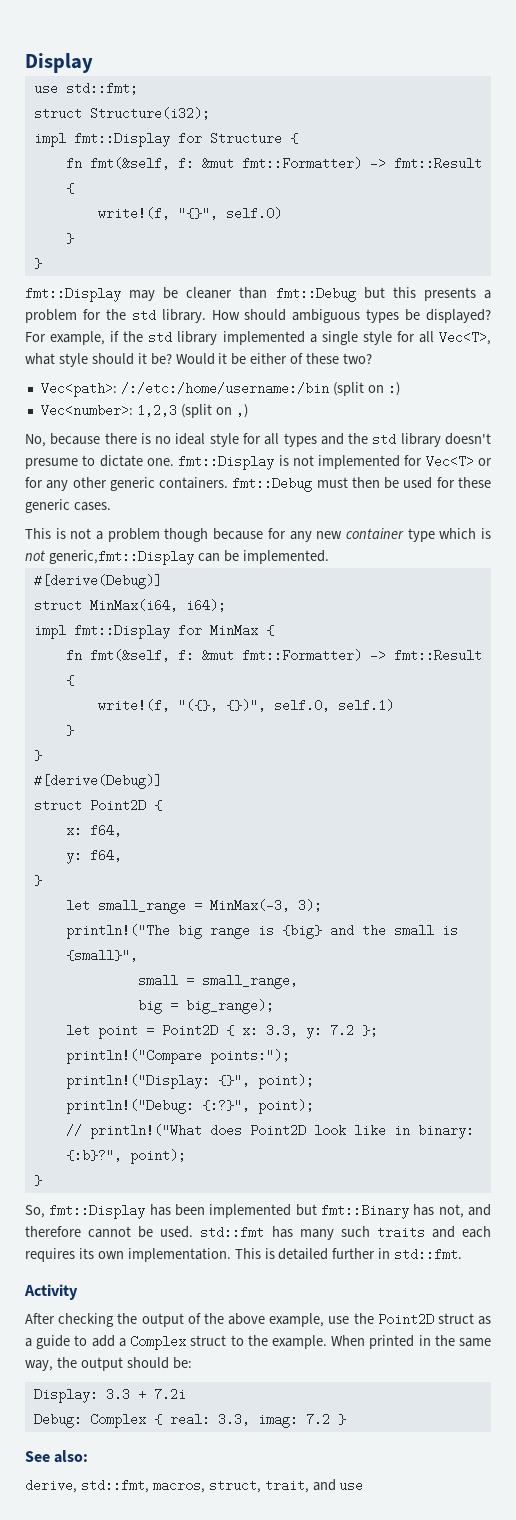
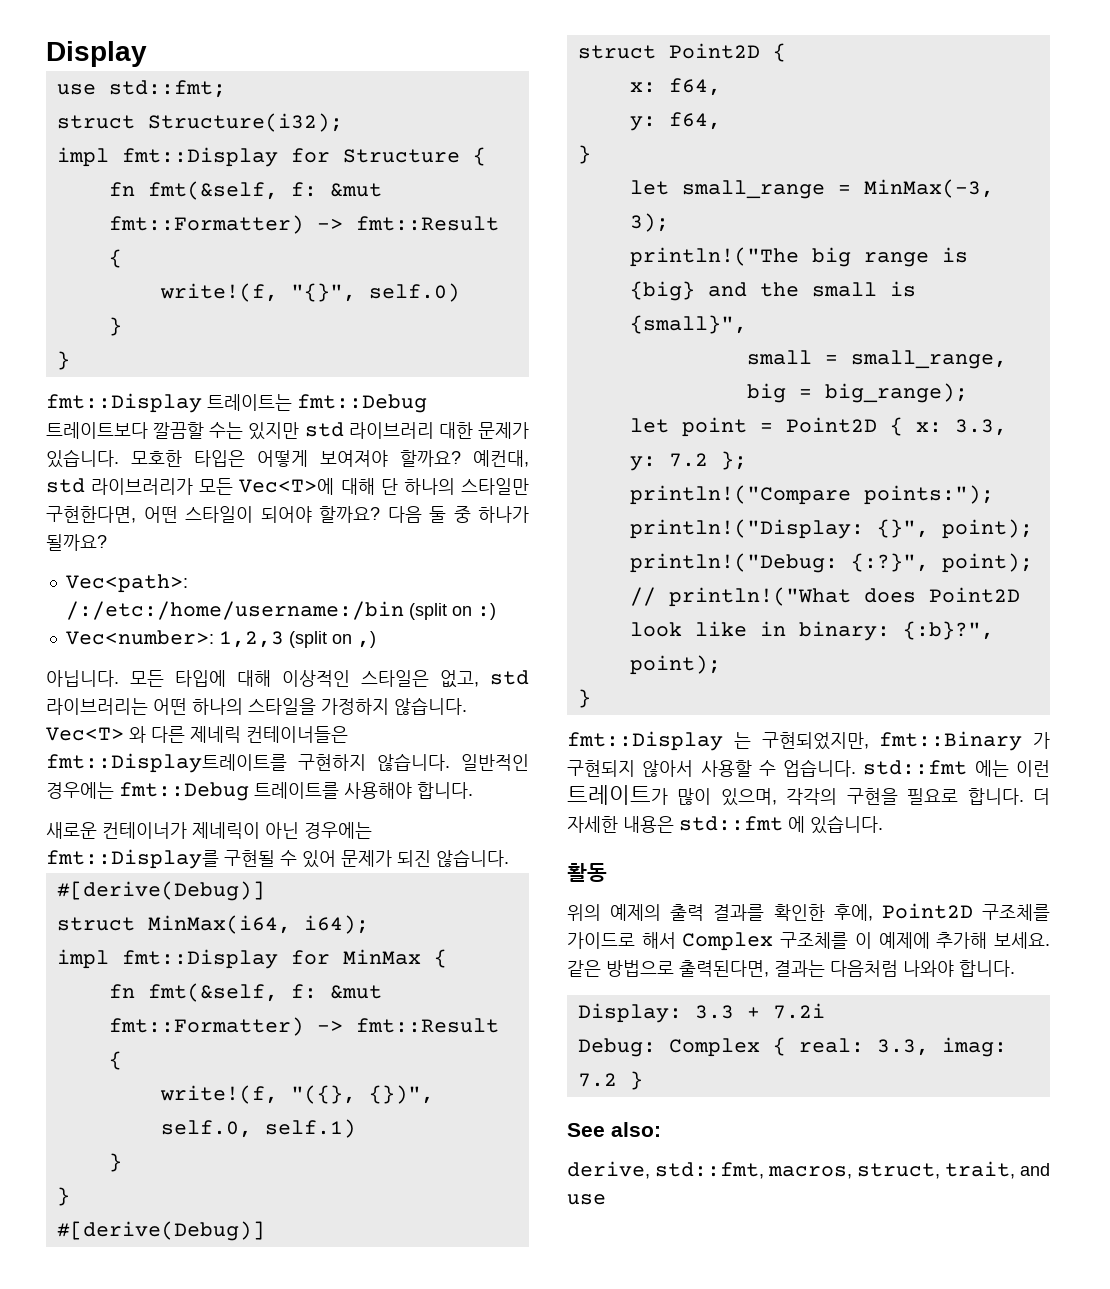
[129,287,491,302] [25,309,491,323] [25,331,491,345] [25,353,373,367] may be cleaner than fmt::Debug but this presents a problem for the std library. How should ambiguous types be displayed? For example, if the std library implemented a single style for all Vec<T>, what style should it be? Would it be either of these two? -> [207,394,427,413] [46,422,529,440] [46,449,529,468] [46,478,530,495] [46,506,529,523] [46,534,107,551] 트레이트는 fmt::Debug 트레이트보다 깔끔할 수는 있지만 std 라이브러리 대한 문제가 있습니다. 모호한 타입은 어떻게 보여져야 할까요? 예컨대, std 라이브러리가 모든 Vec<T>에 대해 단 하나의 스타일만 구현한다면, 어떤 스타일이 되어야 할까요? 다음 둘 중 하나가 될까요?
[25,433,491,447] [25,455,493,470] [25,477,491,492] [25,499,111,513] [25,528,491,542] [25,550,329,565] No, because there is no ideal style for all types and the std library doesn't presume to dictate one. fmt::Display is not implemented for Vec<T> or for any other generic containers. fmt::Debug must then be used for these generic cases. // This is not a problem though because for any new container type which is not generic,fmt::Display can be implemented. -> [46,670,529,688] [46,697,467,715] [46,726,348,743] [46,753,529,773] [46,782,473,801] [46,822,372,839] [46,849,509,869] 아닙니다. 모든 타입에 대해 이상적인 스타일은 없고, std 라이브러리는 어떤 하나의 스타일을 가정하지 않습니다. Vec<T> 와 다른 제네릭 컨테이너들은 fmt::Display트레이트를 구현하지 않습니다. 일반적인 경우에는 fmt::Debug 트레이트를 사용해야 합니다. // 새로운 컨테이너가 제네릭이 아닌 경우에는 fmt::Display를 구현될 수 있어 문제가 되진 않습니다.
[25,1204,491,1219] [25,1226,492,1240] [25,1248,463,1262] [24,1284,78,1300] [25,1313,492,1327] [25,1335,492,1350] [25,1357,192,1371] So, fmt::Display has been implemented but fmt::Binary has not, and therefore cannot be used. std::fmt has many such traits and each requires its own implementation. This is detailed further in std::fmt. // Activity // After checking the output of the above example, use the Point2D struct as a guide to add a Complex struct to the example. When printed in the same way, the output should be: -> [567,731,1050,751] [567,759,1050,777] [567,785,1050,806] [567,815,883,834] [567,863,607,882] [567,903,1050,921] [567,932,1050,951] [567,960,1015,977] fmt::Display 는 구현되었지만, fmt::Binary 가 구현되지 않아서 사용할 수 업습니다. std::fmt 에는 이런 트레이트가 많이 있으며, 각각의 구현을 필요로 합니다. 더 자세한 내용은 std::fmt 에 있습니다. // 활동 // 위의 예제의 출력 결과를 확인한 후에, Point2D 구조체를 가이드로 해서 Complex 구조체를 이 예제에 추가해 보세요. 같은 방법으로 출력된다면, 결과는 다음처럼 나와야 합니다.

